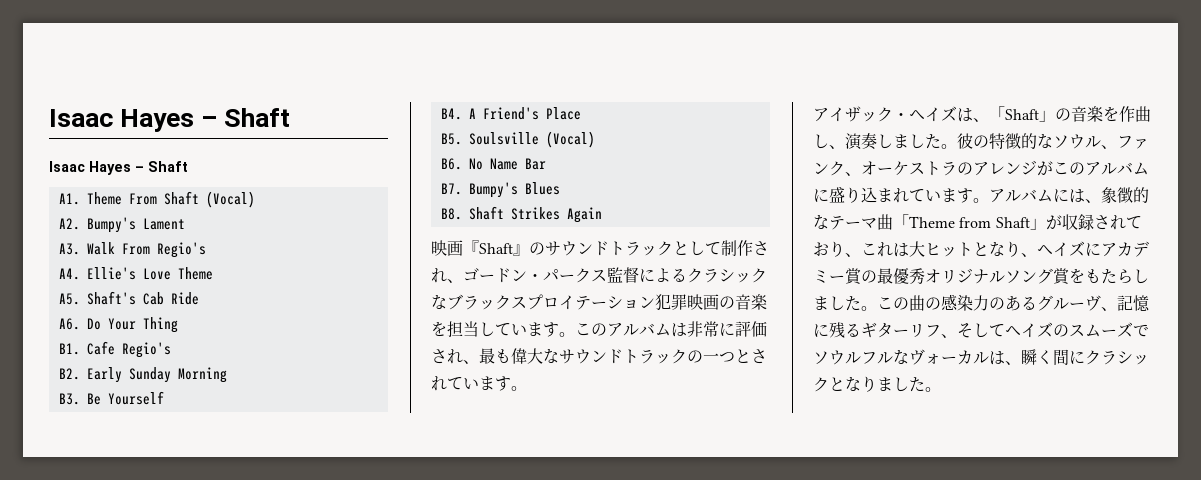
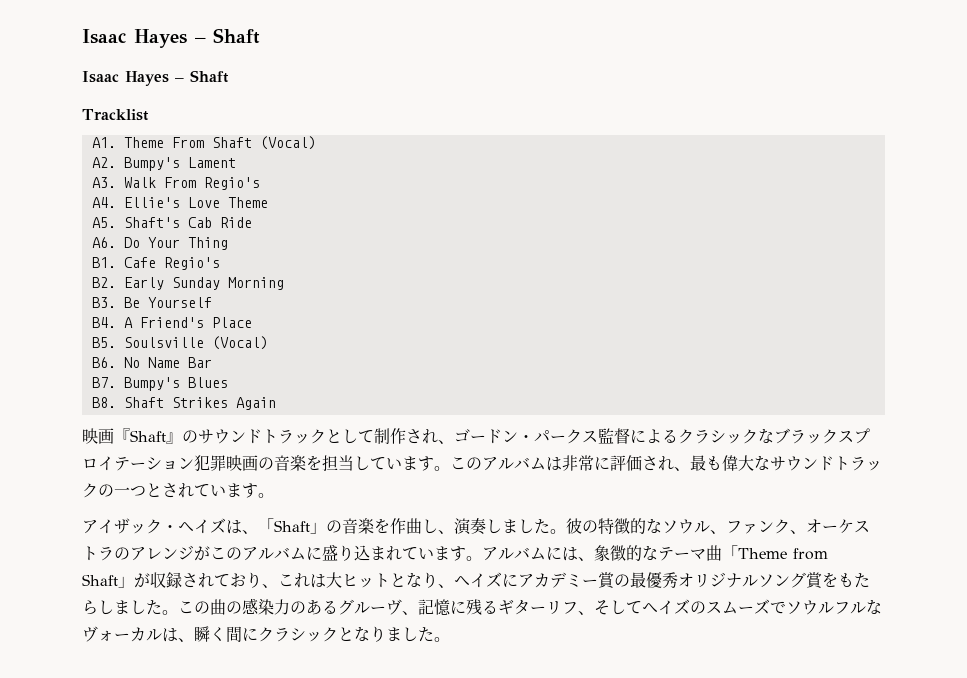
(188, 166) none -> [82,109,149,121] // Tracklist

